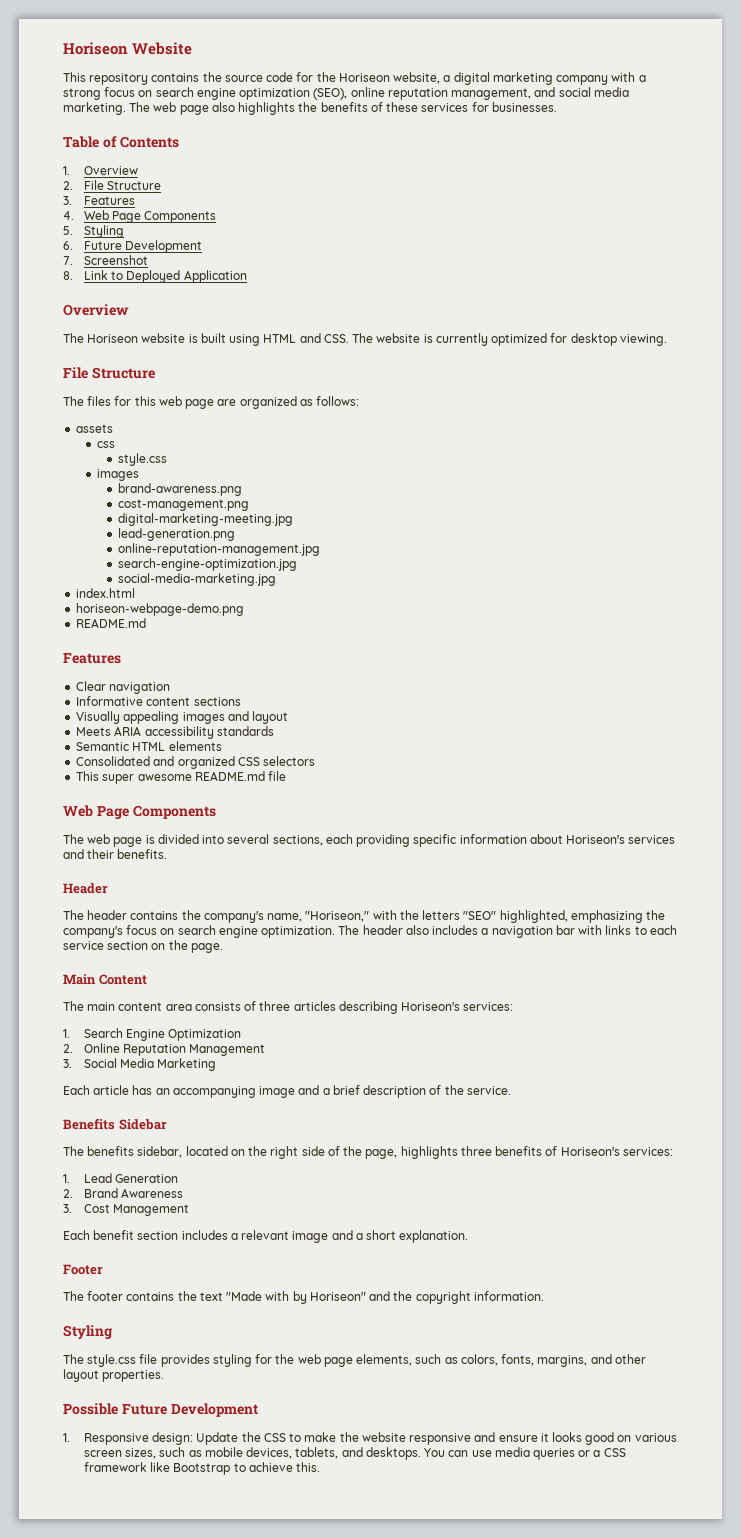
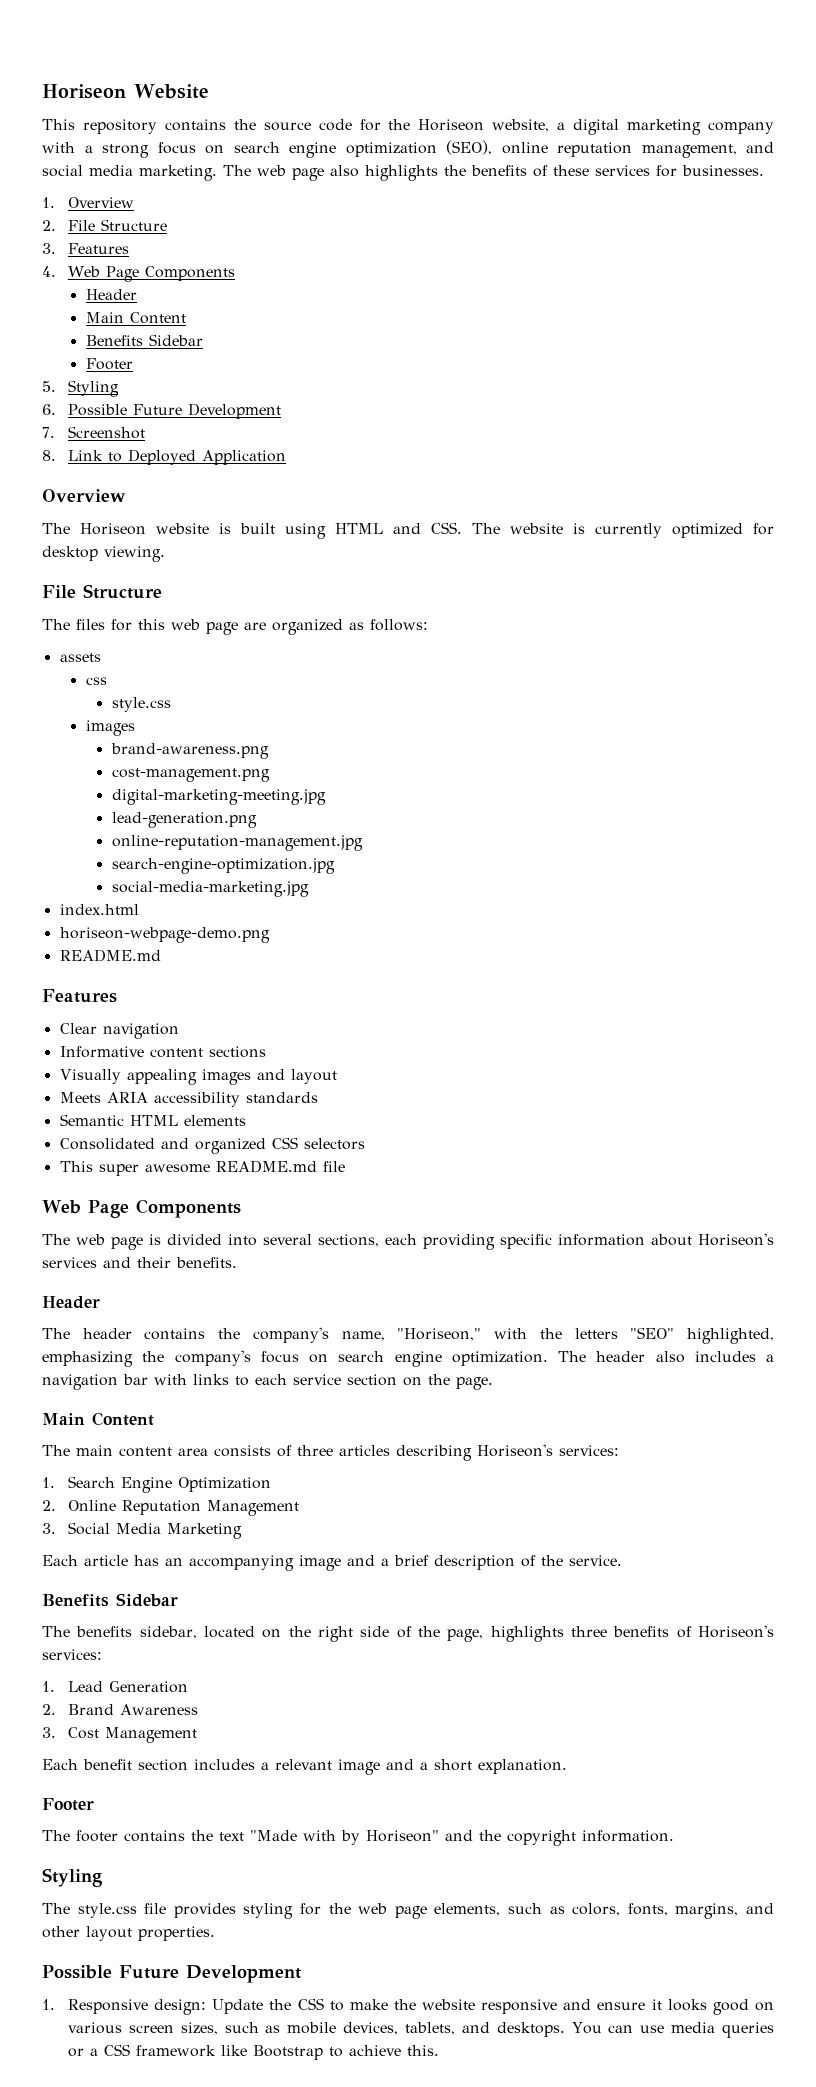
[63,136,179,148] // Table of Contents -> (764, 170) none
(217, 217) none -> [85,289,137,300] [85,312,186,324] [85,334,203,346] [85,358,133,370] // Header // Main Content // Benefits Sidebar // Footer
(73, 245) none -> [67,404,127,416] Possible

